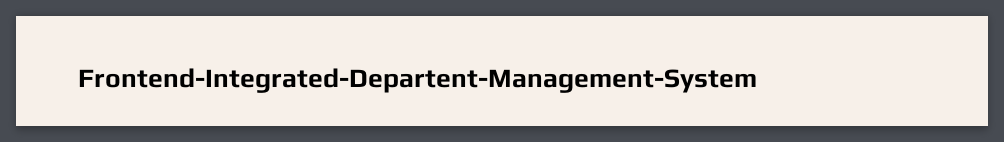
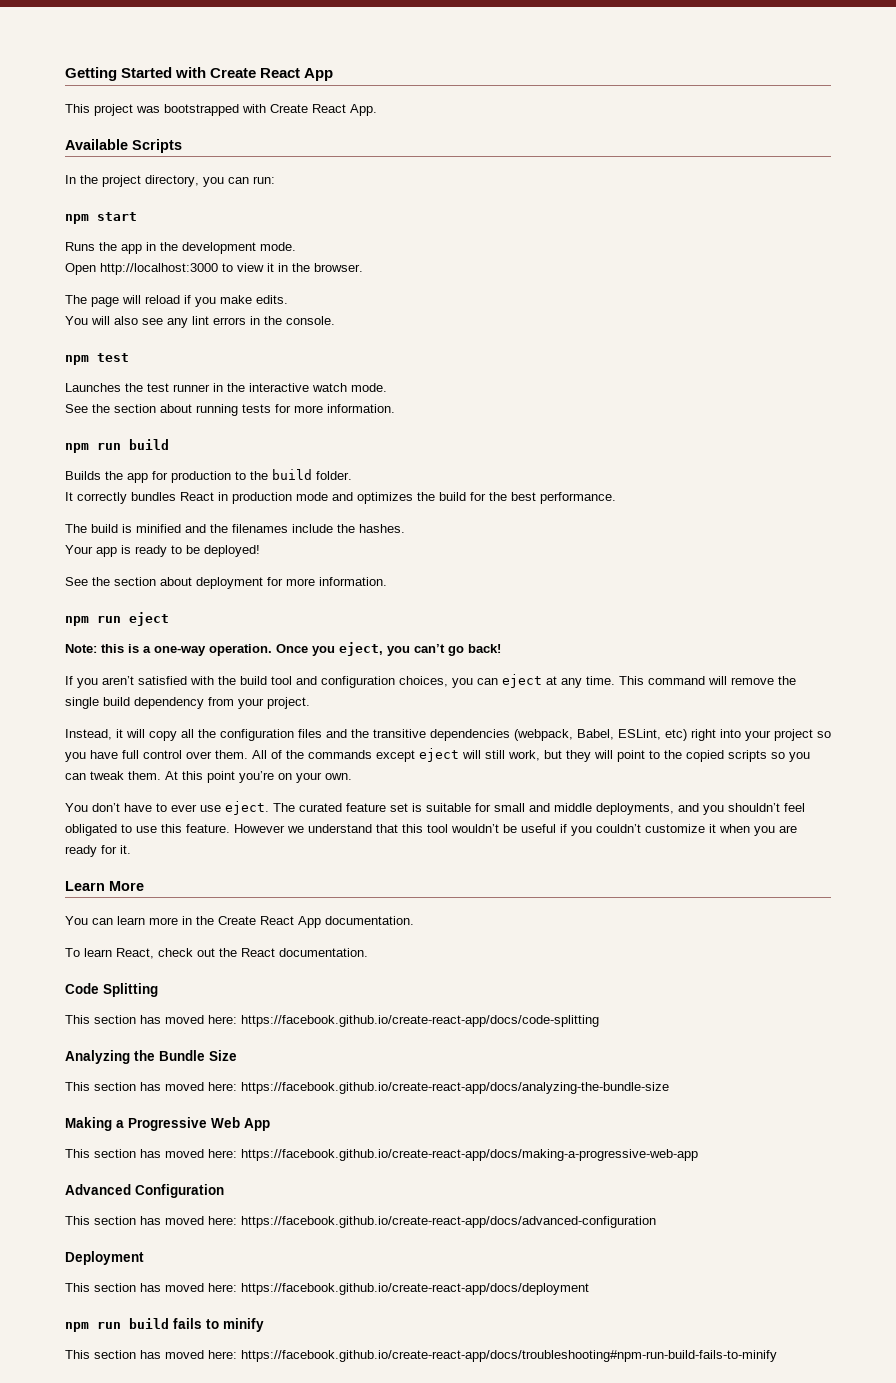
[78,68,757,93] Frontend-Integrated-Departent-Management-System -> [65,67,334,81] [65,104,377,116] [65,139,182,153] [65,175,275,187] [65,212,137,224] [65,242,296,254] [65,263,363,275] [65,295,288,307] [65,316,335,328] [65,353,129,365] [65,383,387,392] [65,404,395,416] [65,439,169,453] [65,469,352,483] [65,492,616,504] [65,524,405,533] [65,545,260,557] [65,577,387,589] [65,612,169,626] [65,642,501,656] [65,674,796,688] [65,697,310,709] [65,729,831,741] [65,748,810,762] [65,771,352,783] [65,801,805,815] [65,824,797,836] [65,845,131,857] [65,881,144,891] [65,916,414,928] [65,948,368,959] [65,983,158,997] [65,1015,599,1027] [65,1050,237,1064] [65,1082,669,1094] [65,1117,270,1131] [65,1149,698,1161] [65,1184,224,1198] [65,1216,656,1228] [65,1251,144,1265] [65,1283,589,1295] [65,1318,264,1332] [65,1350,777,1362] Getting Started with Create React App // This project was bootstrapped with Create React App. // Available Scripts // In the project directory, you can run: // npm start // Runs the app in the development mode. // Open http://localhost:3000 to view it in the browser. // The page will reload if you make edits. // You will also see any lint errors in the console. // npm test // Launches the test runner in the interactive watch mode. // See the section about running tests for more information. // npm run build // Builds the app for production to the build folder. // It correctly bundles React in production mode and optimizes the build for the best performance. // The build is minified and the filenames include the hashes. // Your app is ready to be deployed! // See the section about deployment for more information. // npm run eject // Note: this is a one-way operation. Once you eject, you can’t go back! // If you aren’t satisfied with the build tool and configuration choices, you can eject at any time. This command will remove the single build dependency from your project. // Instead, it will copy all the configuration files and the transitive dependencies (webpack, Babel, ESLint, etc) right into your project so you have full control over them. All of the commands except eject will still work, but they will point to the copied scripts so you can tweak them. At this point you’re on your own. // You don’t have to ever use eject. The curated feature set is suitable for small and middle deployments, and you shouldn’t feel obligated to use this feature. However we understand that this tool wouldn’t be useful if you couldn’t customize it when you are ready for it. // Learn More // You can learn more in the Create React App documentation. // To learn React, check out the React documentation. // Code Splitting // This section has moved here: https://facebook.github.io/create-react-app/docs/code-splitting // Analyzing the Bundle Size // This section has moved here: https://facebook.github.io/create-react-app/docs/analyzing-the-bundle-size // Making a Progressive Web App // This section has moved here: https://facebook.github.io/create-react-app/docs/making-a-progressive-web-app // Advanced Configuration // This section has moved here: https://facebook.github.io/create-react-app/docs/advanced-configuration // Deployment // This section has moved here: https://facebook.github.io/create-react-app/docs/deployment // npm run build fails to minify // This section has moved here: https://facebook.github.io/create-react-app/docs/troubleshooting#npm-run-build-fails-to-minify

